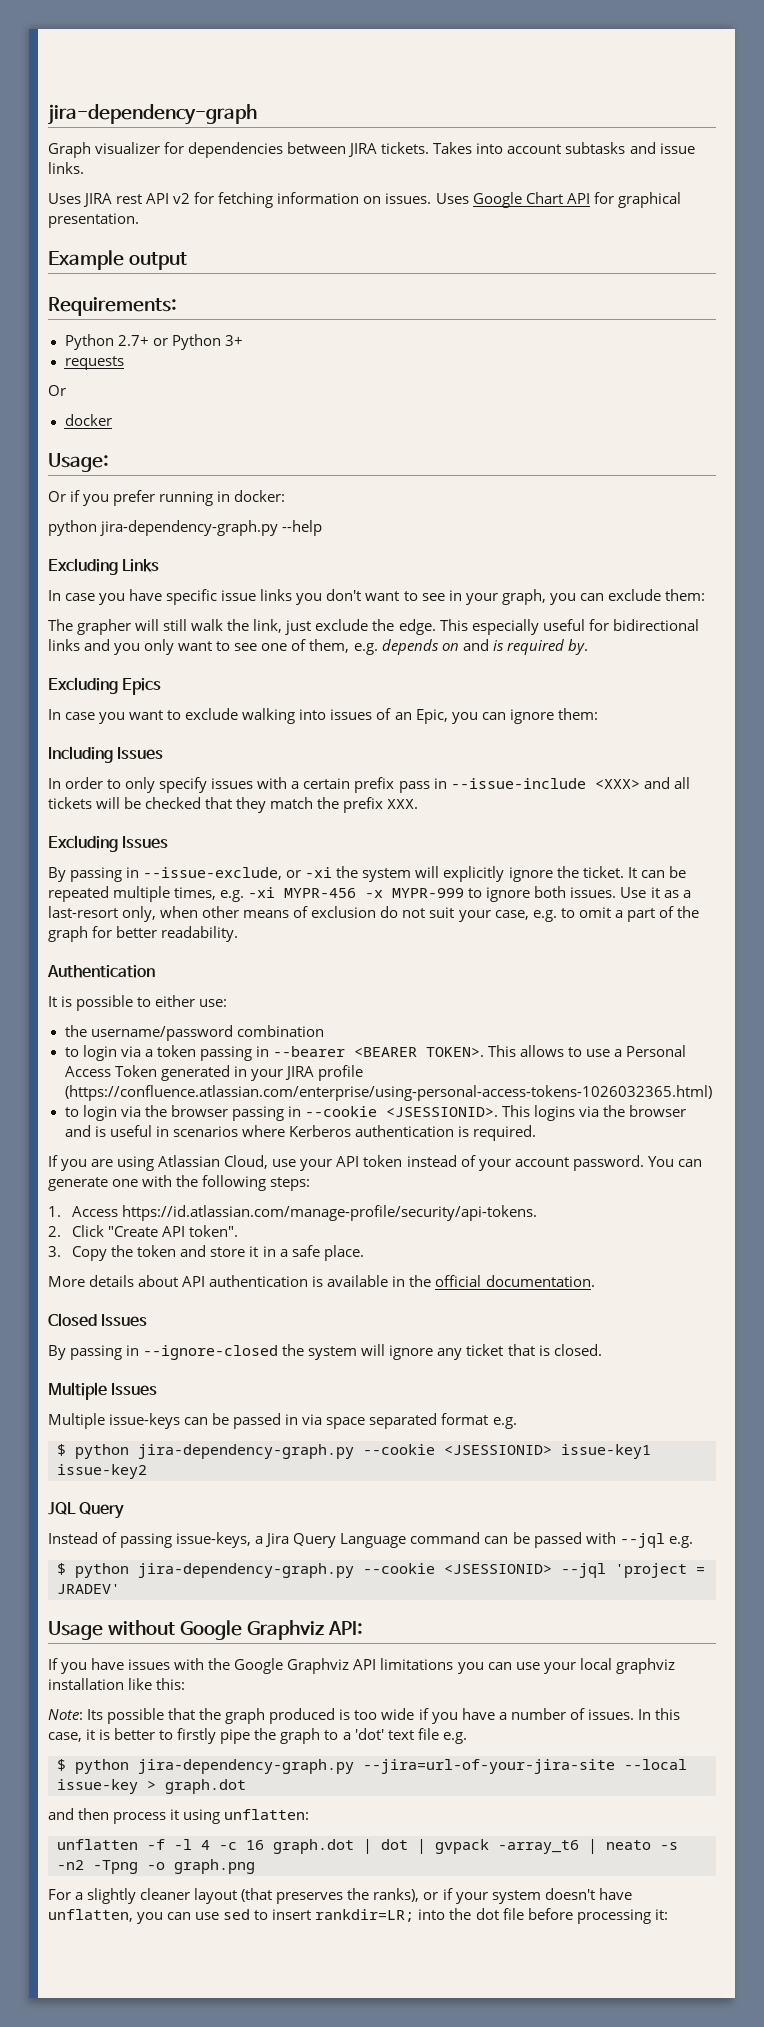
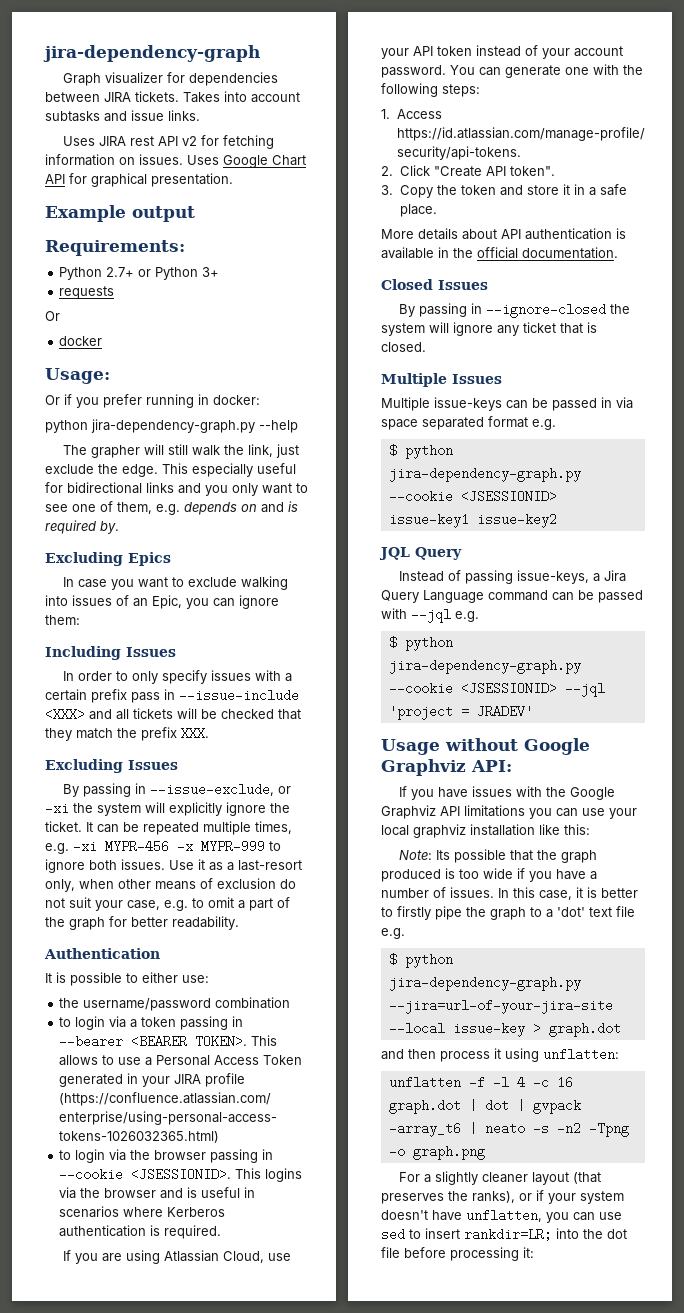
[48,558,160,575] [48,589,705,605] // Excluding Links // In case you have specific issue links you don't want to see in your graph, you can exclude them: -> (298, 426) none

